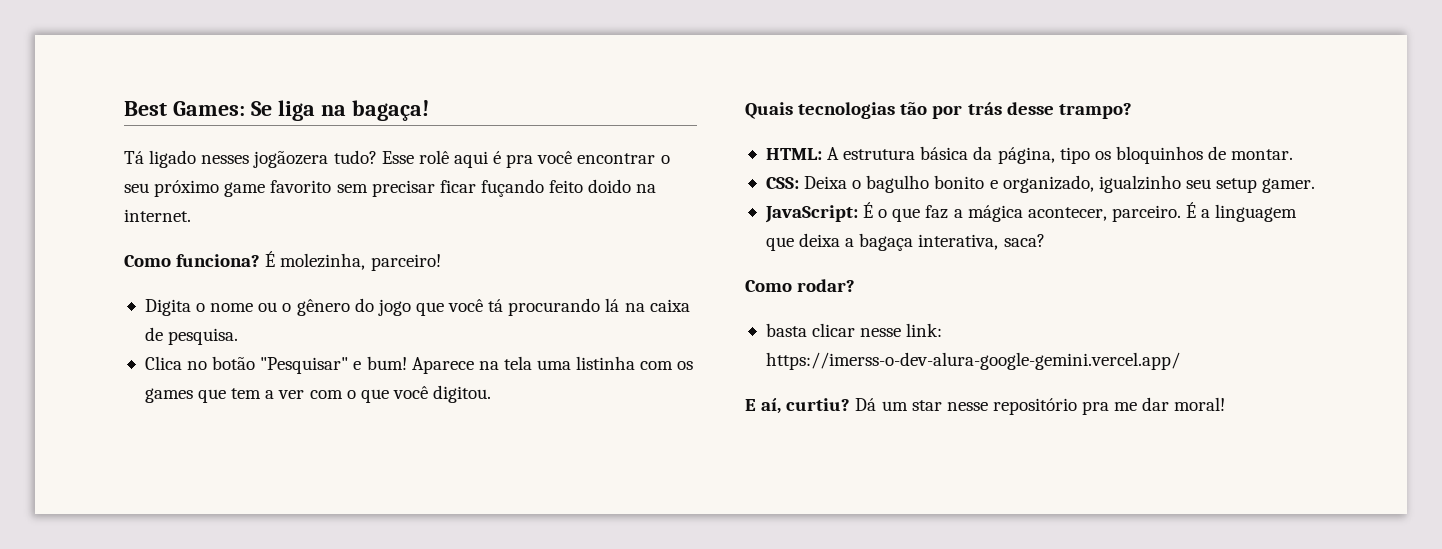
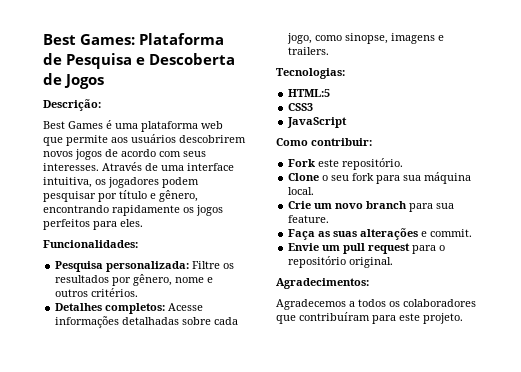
[250,100,429,121] [124,150,670,168] [124,179,657,197] [124,209,191,222] [124,251,441,271] [144,298,690,316] [144,327,239,345] [144,356,694,374] [144,385,492,403] [745,102,1132,119] [765,146,1294,164] [765,175,1316,193] [764,202,1298,223] [765,233,1045,251] [745,279,856,292] [765,323,943,337] [765,352,1180,370] [745,397,1226,415] Se liga na bagaça! // Tá ligado nesses jogãozera tudo? Esse rolê aqui é pra você encontrar o seu próximo game favorito sem precisar ficar fuçando feito doido na internet. // Como funciona? É molezinha, parceiro! // Digita o nome ou o gênero do jogo que você tá procurando lá na caixa de pesquisa. // Clica no botão "Pesquisar" e bum! Aparece na tela uma listinha com os games que tem a ver com o que você digitou. // Quais tecnologias tão por trás desse trampo? // HTML: A estrutura básica da página, tipo os bloquinhos de montar. // CSS: Deixa o bagulho bonito e organizado, igualzinho seu setup gamer. // JavaScript: É o que faz a mágica acontecer, parceiro. É a linguagem que deixa a bagaça interativa, saca? // Como rodar? // basta clicar nesse link: https://imerss-o-dev-alura-google-gemini.vercel.app/ // E aí, curtiu? Dá um star nesse repositório pra me dar moral! -> [139,33,225,45] [43,53,236,69] [43,73,105,89] [43,99,101,111] [43,120,223,132] [43,134,246,146] [43,149,206,160] [43,162,234,171] [43,177,199,188] [43,190,198,202] [43,205,223,216] [43,219,143,230] [43,240,138,248] [55,261,235,272] [55,274,214,286] [55,288,139,297] [55,303,204,314] [55,316,239,328] [287,33,445,44] [288,47,330,55] [276,68,345,79] [288,89,331,97] [288,103,314,111] [287,117,348,128] [276,138,372,146] [288,158,404,170] [288,172,472,184] [288,187,315,195] [288,201,455,212] [288,215,330,223] [288,228,473,240] [288,243,446,254] [288,256,394,268] [276,278,369,289] [276,299,476,310] [276,312,463,324] Plataforma de Pesquisa e Descoberta de Jogos // Descrição: // Best Games é uma plataforma web que permite aos usuários descobrirem novos jogos de acordo com seus interesses. Através de uma interface intuitiva, os jogadores podem pesquisar por título e gênero, encontrando rapidamente os jogos perfeitos para eles. // Funcionalidades: // Pesquisa personalizada: Filtre os resultados por gênero, nome e outros critérios. // Detalhes completos: Acesse informações detalhadas sobre cada jogo, como sinopse, imagens e trailers. // Tecnologias: // HTML:5 // CSS3 // JavaScript // Como contribuir: // Fork este repositório. // Clone o seu fork para sua máquina local. // Crie um novo branch para sua feature. // Faça as suas alterações e commit. // Envie um pull request para o repositório original. // Agradecimentos: // Agradecemos a todos os colaboradores que contribuíram para este projeto.

